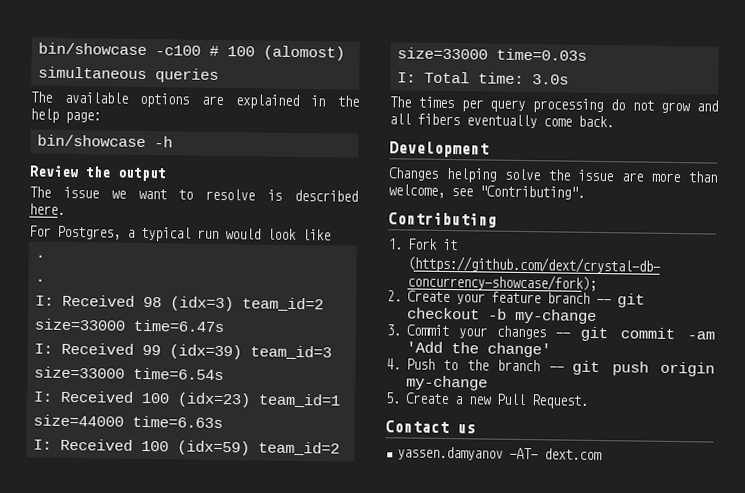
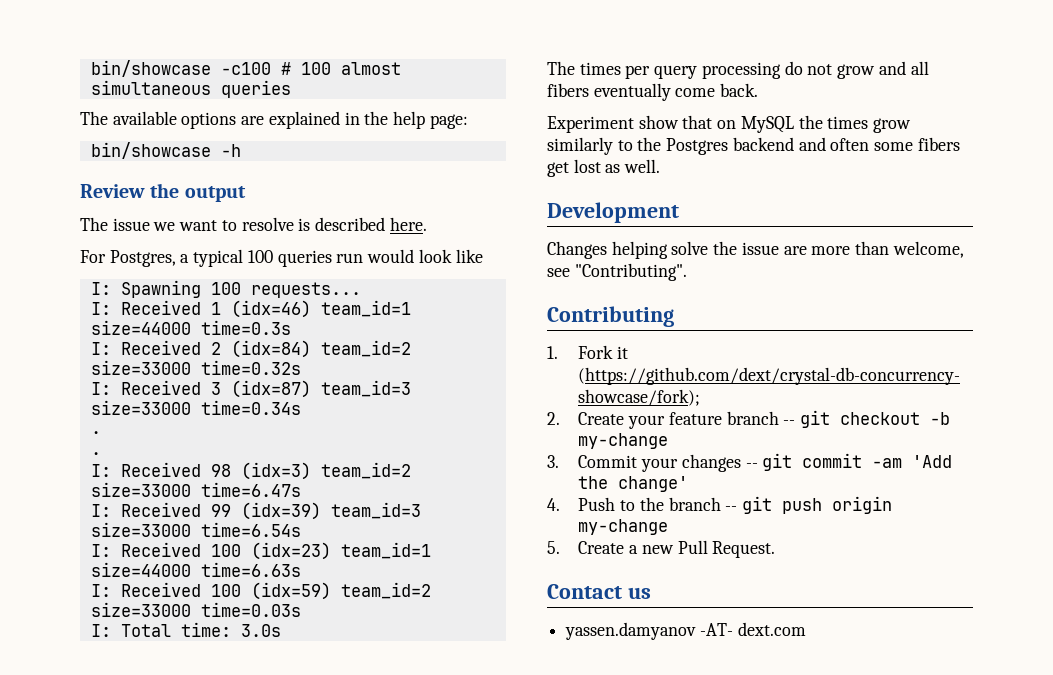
[262,45,345,61] (alomost) -> [340,62,401,75] almost
(191, 234) none -> [247,250,332,267] 100 queries
(331, 235) none -> [90,280,361,298] [90,300,411,318] [90,320,291,335] [90,340,411,358] [90,360,301,375] [90,380,411,398] [90,400,301,415] // I: Spawning 100 requests... // I: Received 1 (idx=46) team_id=1 size=44000 time=0.3s // I: Received 2 (idx=84) team_id=2 size=33000 time=0.32s // I: Received 3 (idx=87) team_id=3 size=33000 time=0.34s
(614, 121) none -> [547,115,912,133] [547,137,960,155] [547,159,661,177] // Experiment show that on MySQL the times grow similarly to the Postgres backend and often some fibers get lost as well.

